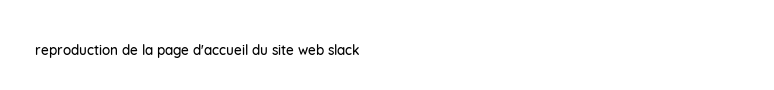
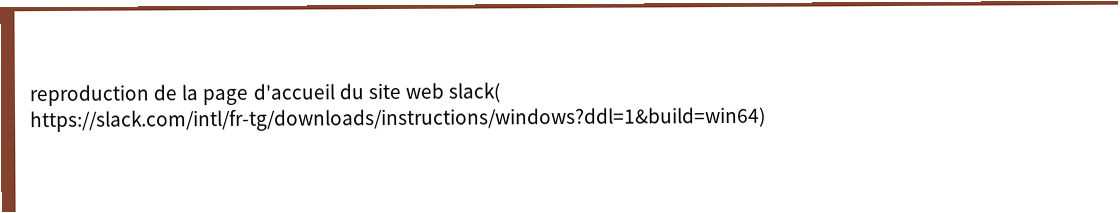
[328,44,360,55] slack -> [448,82,501,103] [30,106,766,133] slack( https://slack.com/intl/fr-tg/downloads/instructions/windows?ddl=1&build=win64)

